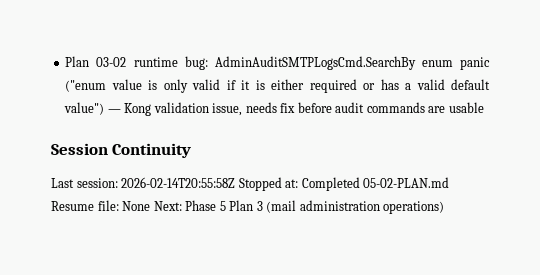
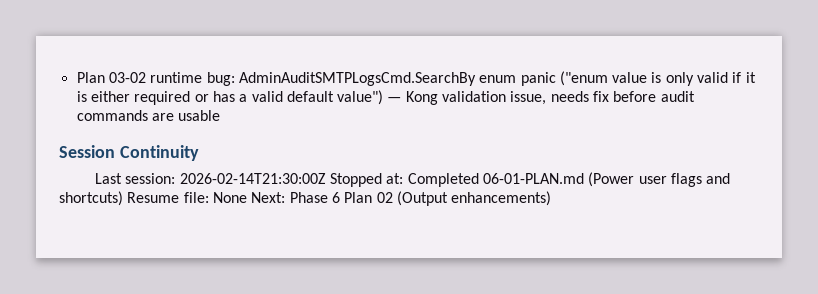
[121,177,236,188] 2026-02-14T20:55:58Z -> [179,173,326,184] 2026-02-14T21:30:00Z
[363,177,450,188] 05-02-PLAN.md -> [483,172,731,187] [59,191,123,206] 06-01-PLAN.md (Power user flags and shortcuts)
[219,200,445,214] 5 Plan 3 (mail administration operations) -> [331,191,552,206] 6 Plan 02 (Output enhancements)

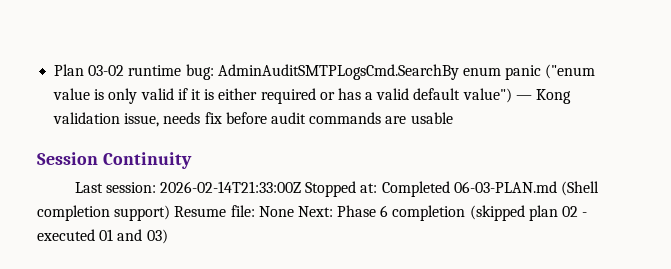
[179,173,326,184] 2026-02-14T21:30:00Z -> [160,181,302,193] 2026-02-14T21:33:00Z
[483,172,731,187] [59,191,123,206] 06-01-PLAN.md (Power user flags and shortcuts) -> [453,181,600,196] [37,205,171,221] 06-03-PLAN.md (Shell completion support)
[344,191,552,206] Plan 02 (Output enhancements) -> [392,205,588,221] [37,229,168,244] completion (skipped plan 02 - executed 01 and 03)

